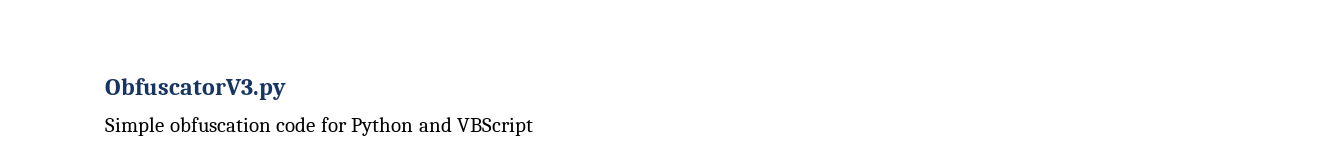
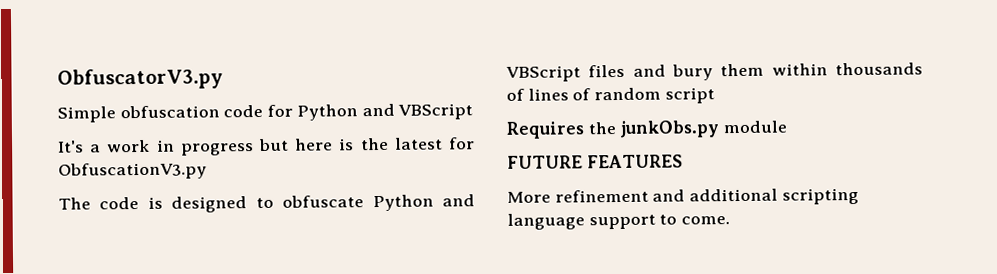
(534, 126) none -> [58,137,475,156] [58,162,207,180] [58,194,476,213] [506,62,923,82] [506,87,715,104] [506,120,788,139] [507,154,683,169] [507,187,859,205] [507,213,731,230] // It's a work in progress but here is the latest for ObfuscationV3.py // The code is designed to obfuscate Python and VBScript files and bury them within thousands of lines of random script // Requires the junkObs.py module // FUTURE FEATURES // More refinement and additional scripting language support to come.

